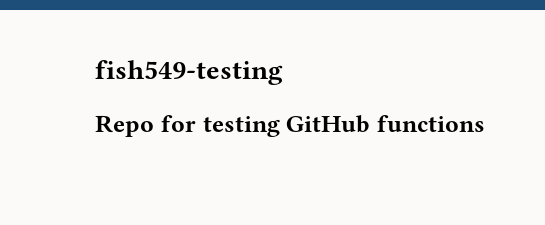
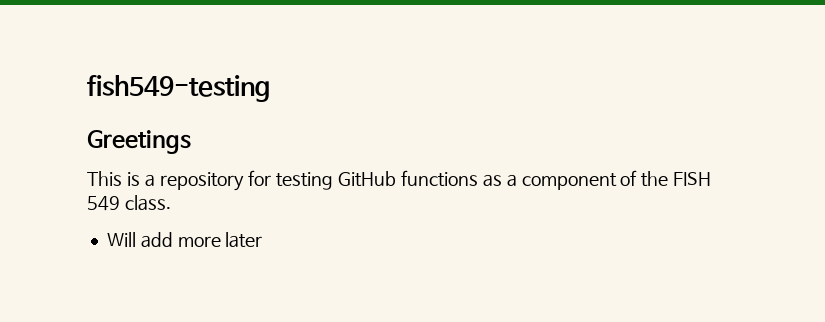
[95,115,485,137] Repo for testing GitHub functions -> [87,130,191,154] [87,170,712,191] [87,195,171,211] [106,232,263,248] Greetings // This is a repository for testing GitHub functions as a component of the FISH 549 class. // Will add more later

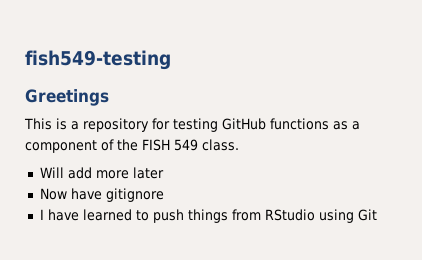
(263, 240) none -> [39,188,164,202] [39,209,377,223] // Now have gitignore // I have learned to push things from RStudio using Git

